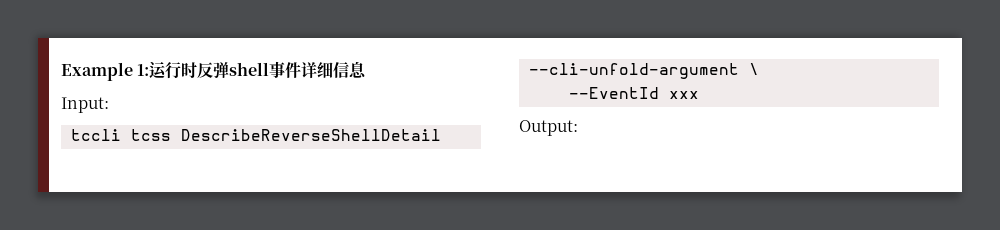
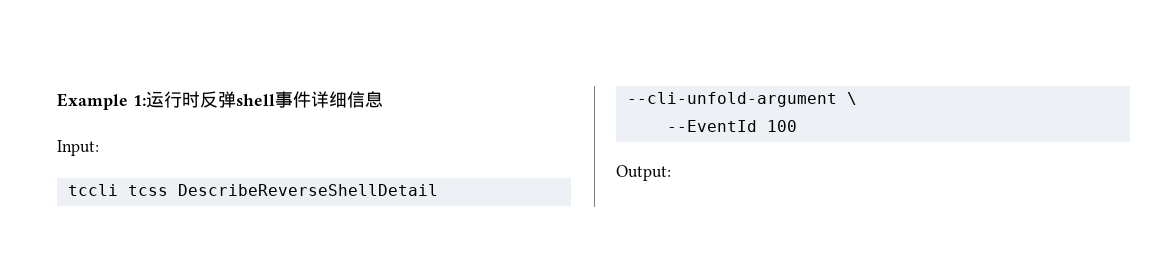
[668,91,699,99] xxx -> [766,120,797,132] 100

